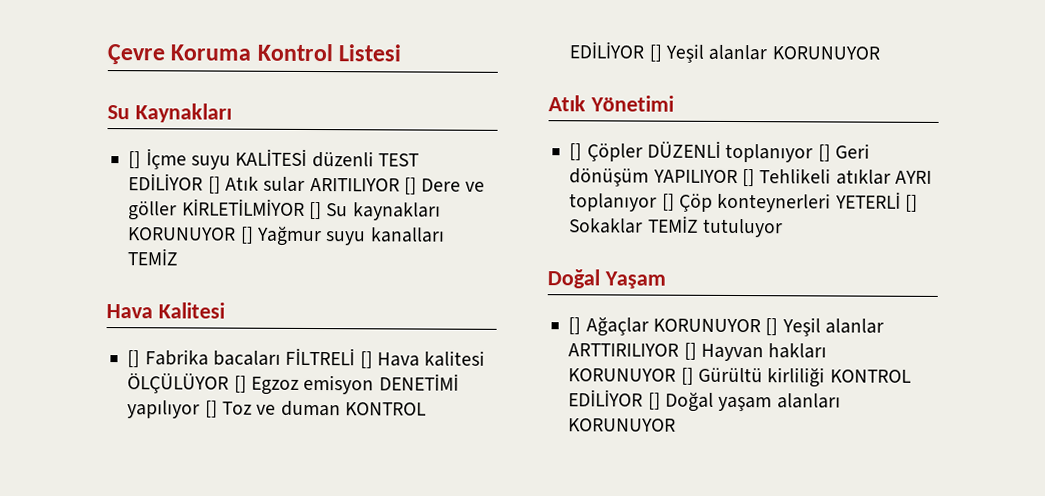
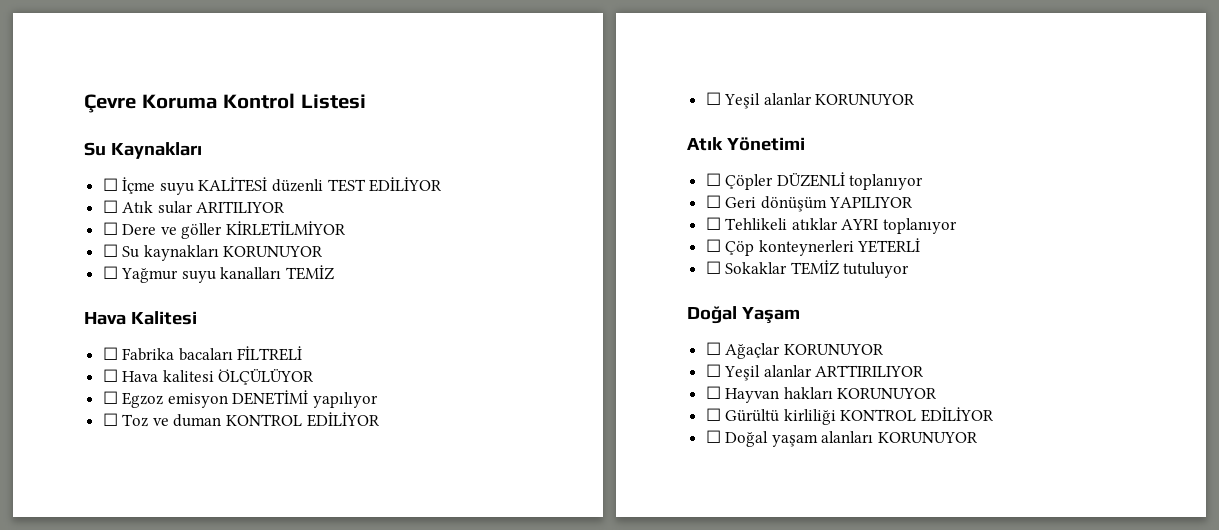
[128,151,142,169] [] -> [102,178,118,191] ☐
[207,176,221,194] [] -> [102,200,118,213] // ☐
[403,177,417,195] [] -> [102,222,118,235] // ☐
[308,201,322,220] [] -> [102,244,118,257] // ☐
[240,226,254,244] [] -> [102,266,118,279] // ☐
[127,350,141,368] [] -> [102,347,118,360] ☐
[359,351,373,369] [] -> [102,369,118,382] // ☐
[233,375,247,393] [] -> [102,391,118,404] // ☐
[204,400,218,418] [] -> [102,413,118,426] // ☐
[648,44,662,62] [] -> [705,92,721,105] // ☐
[569,143,583,161] [] -> [705,173,721,186] ☐
[817,144,831,162] [] -> [705,195,721,208] // ☐
[741,169,755,187] [] -> [705,217,721,230] // ☐
[661,193,675,211] [] -> [705,239,721,252] // ☐
[904,194,918,212] [] -> [705,261,721,274] // ☐
[568,317,582,335] [] -> [705,342,721,355] ☐
[765,318,779,336] [] -> [705,364,721,377] // ☐
[683,342,697,360] [] -> [705,386,721,399] // ☐
[680,367,694,385] [] -> [705,408,721,421] // ☐
[647,392,661,410] [] -> [705,430,721,443] // ☐

